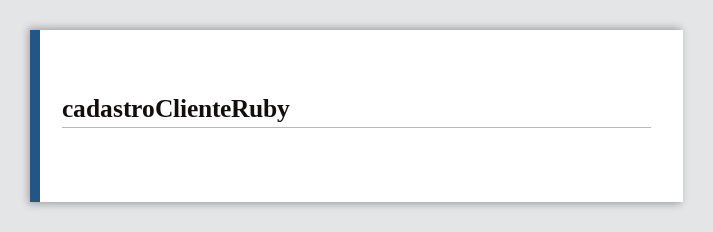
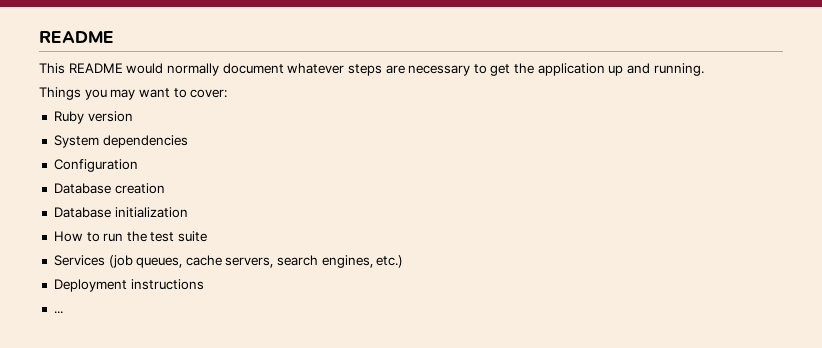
[62,99,290,122] cadastroClienteRuby -> [39,31,114,43] [39,63,704,76] [39,87,228,100] [53,111,133,124] [53,135,188,148] [53,159,138,172] [53,183,165,194] [53,207,188,218] [53,231,208,242] [53,255,404,268] [53,279,204,292] [53,311,63,314] README // This README would normally document whatever steps are necessary to get the application up and running. // Things you may want to cover: // Ruby version // System dependencies // Configuration // Database creation // Database initialization // How to run the test suite // Services (job queues, cache servers, search engines, etc.) // Deployment instructions // ...

